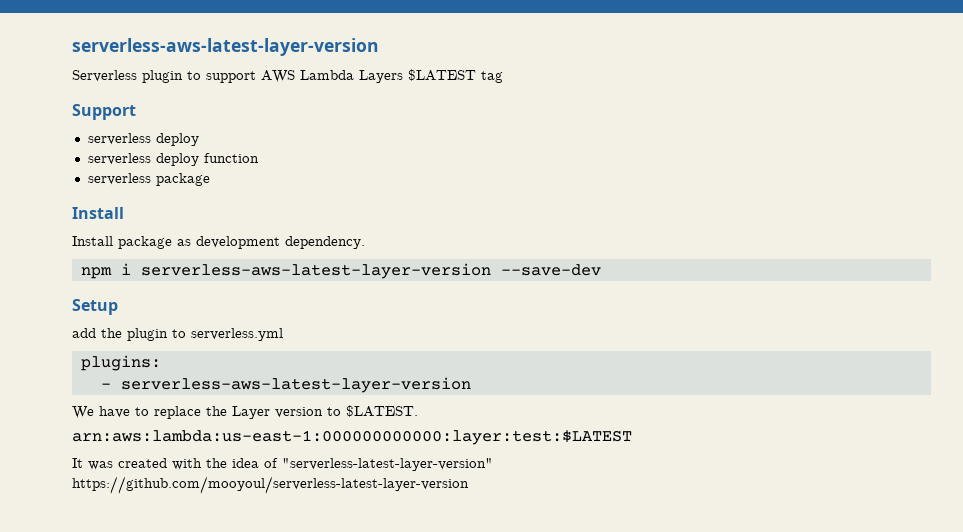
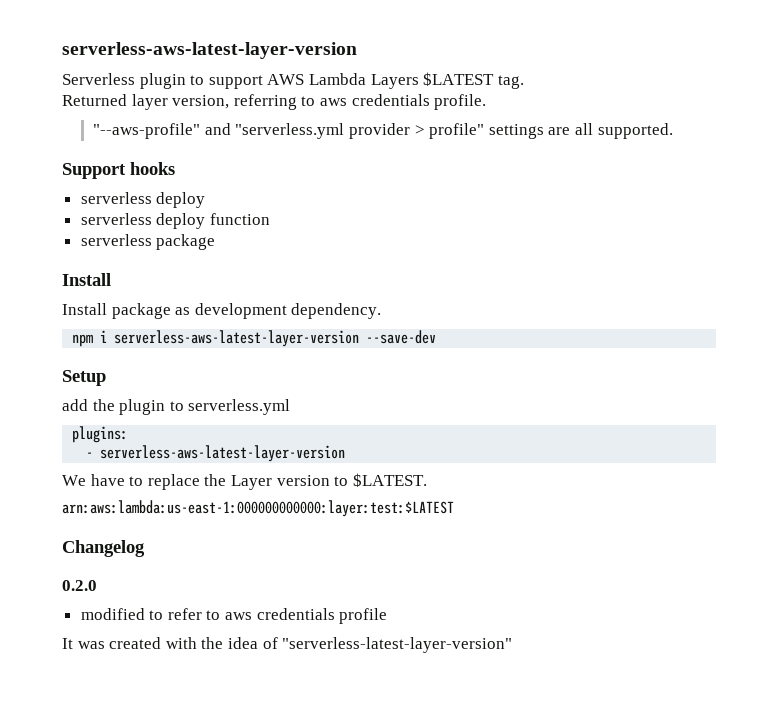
[481,71,503,83] tag -> [497,75,524,89] [62,94,487,110] [93,123,673,139] tag. // Returned layer version, referring to aws credentials profile. // "--aws-profile" and "serverless.yml provider > profile" settings are all supported.
(136, 112) none -> [130,162,175,175] hooks
(632, 437) none -> [62,540,145,557] [62,580,97,591] [80,608,388,624] // Changelog // 0.2.0 // modified to refer to aws credentials profile
[72,476,469,494] // https://github.com/mooyoul/serverless-latest-layer-version -> (513, 645) none

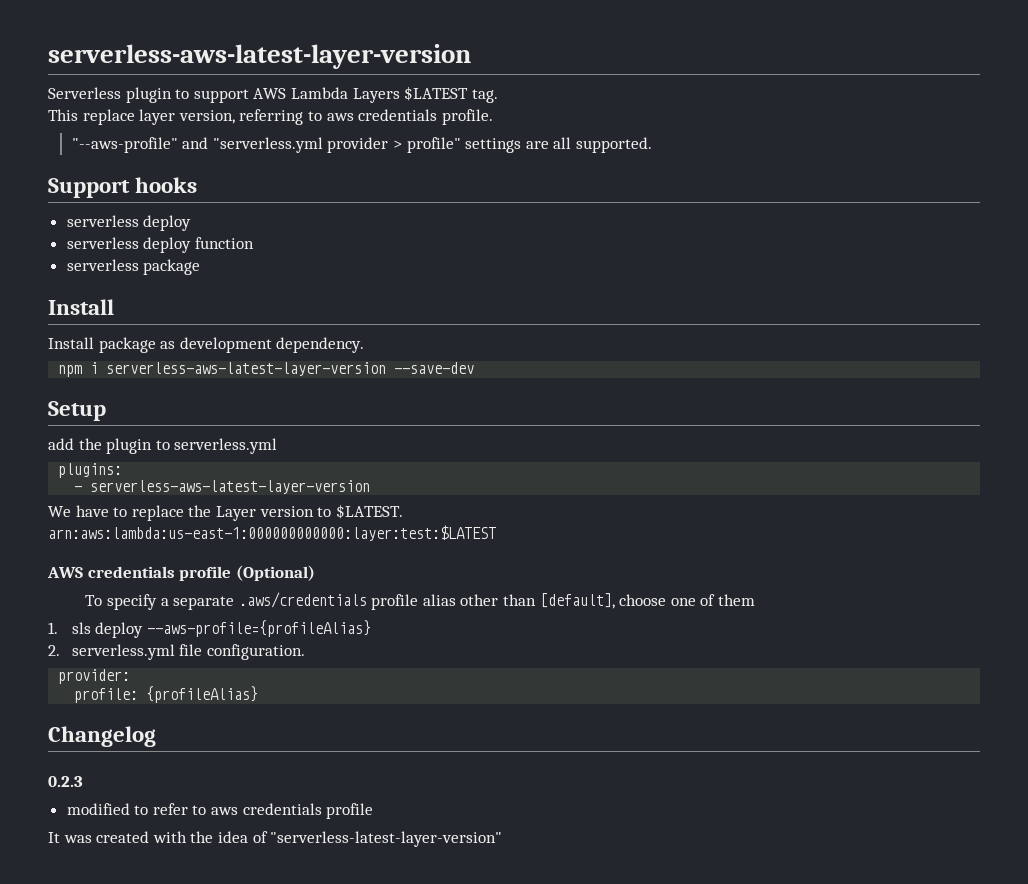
[62,94,127,106] Returned -> [48,109,135,125] This replace
(454, 508) none -> [47,565,315,581] [85,592,755,610] [48,620,371,638] [48,644,305,660] [58,669,131,684] [74,686,259,703] // AWS credentials profile (Optional) // To specify a separate .aws/credentials profile alias other than [default], choose one of them // 1. sls deploy --aws-profile={profileAlias} // 2. serverless.yml file configuration. // provider: // profile: {profileAlias}
[62,580,97,591] 0.2.0 -> [48,776,83,787] 0.2.3

